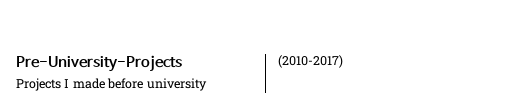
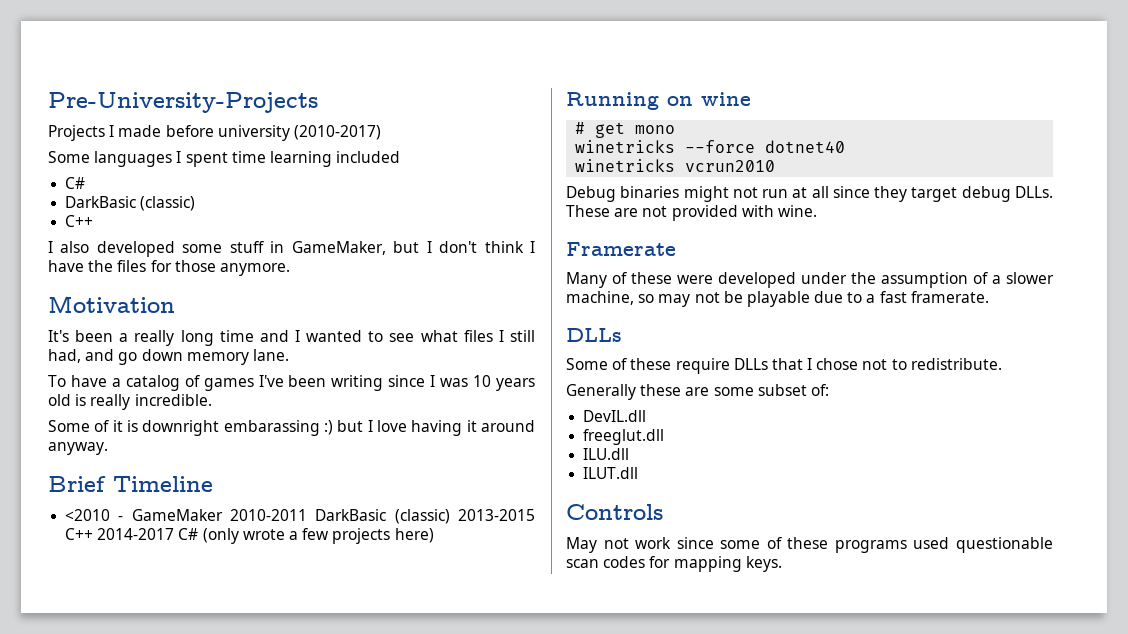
(343, 61) none -> [48,151,401,167] [65,177,86,189] [65,196,196,211] [65,215,94,227] [48,241,535,257] [48,260,290,276] [48,296,175,313] [48,330,536,346] [48,349,289,365] [48,375,535,391] [48,394,212,410] [48,420,535,436] [48,442,108,455] [48,476,213,492] [65,509,535,524] [65,528,434,544] [566,92,751,110] [575,122,676,138] [575,140,846,153] [575,159,776,172] [566,186,1053,202] [566,205,817,221] [566,242,676,256] [566,272,1054,288] [566,291,989,307] [566,328,622,342] [566,358,1002,374] [566,384,829,400] [583,410,647,422] [583,429,665,445] [583,448,630,460] [583,467,639,479] [566,504,663,520] [566,537,1053,553] [566,556,782,572] // Some languages I spent time learning included // C# // DarkBasic (classic) // C++ // I also developed some stuff in GameMaker, but I don't think I have the files for those anymore. // Motivation // It's been a really long time and I wanted to see what files I still had, and go down memory lane. // To have a catalog of games I've been writing since I was 10 years old is really incredible. // Some of it is downright embarassing :) but I love having it around anyway. // Brief Timeline // <2010 - GameMaker 2010-2011 DarkBasic (classic) 2013-2015 C++ 2014-2017 C# (only wrote a few projects here) // Running on wine // # get mono // winetricks --force dotnet40 // winetricks vcrun2010 // Debug binaries might not run at all since they target debug DLLs. These are not provided with wine. // Framerate // Many of these were developed under the assumption of a slower machine, so may not be playable due to a fast framerate. // DLLs // Some of these require DLLs that I chose not to redistribute. // Generally these are some subset of: // DevIL.dll // freeglut.dll // ILU.dll // ILUT.dll // Controls // May not work since some of these programs used questionable scan codes for mapping keys.

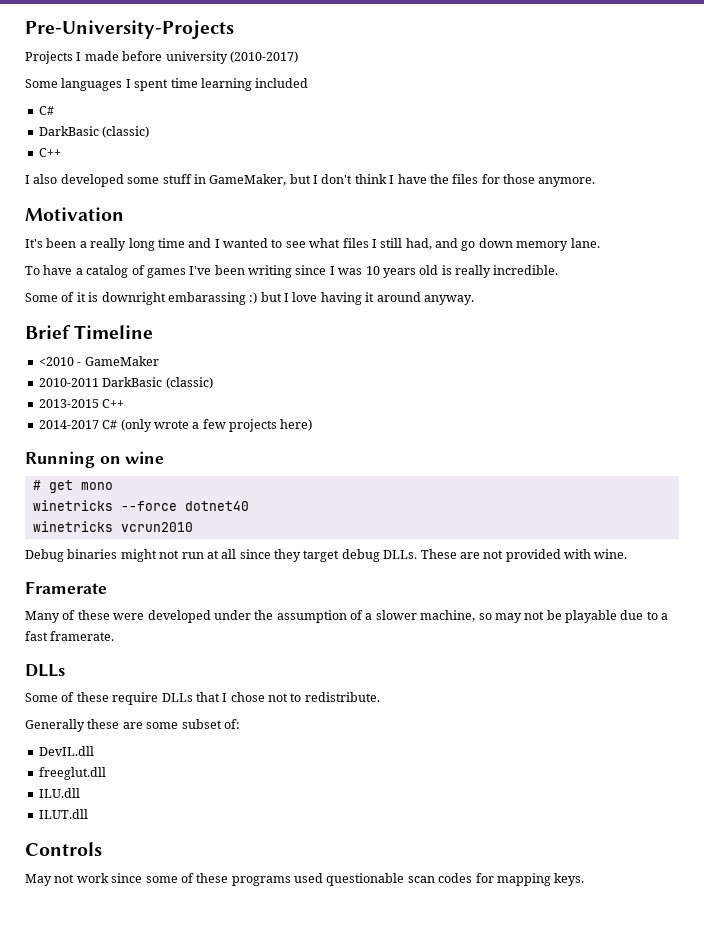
(223, 515) none -> (159, 361) //
(450, 516) none -> (213, 383) //
(94, 534) none -> (125, 403) //

